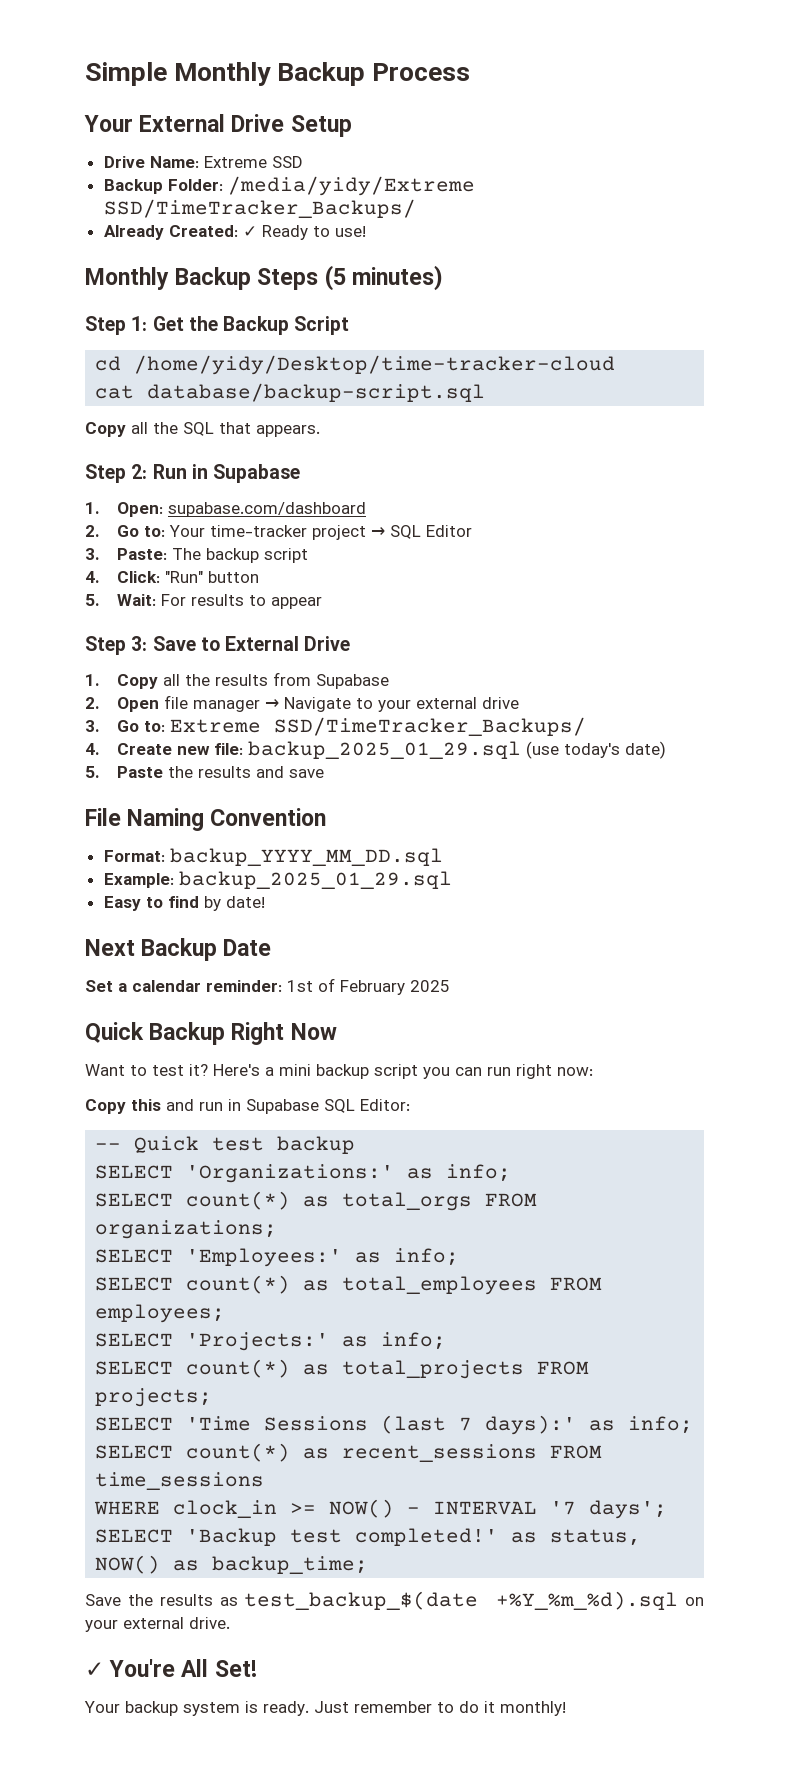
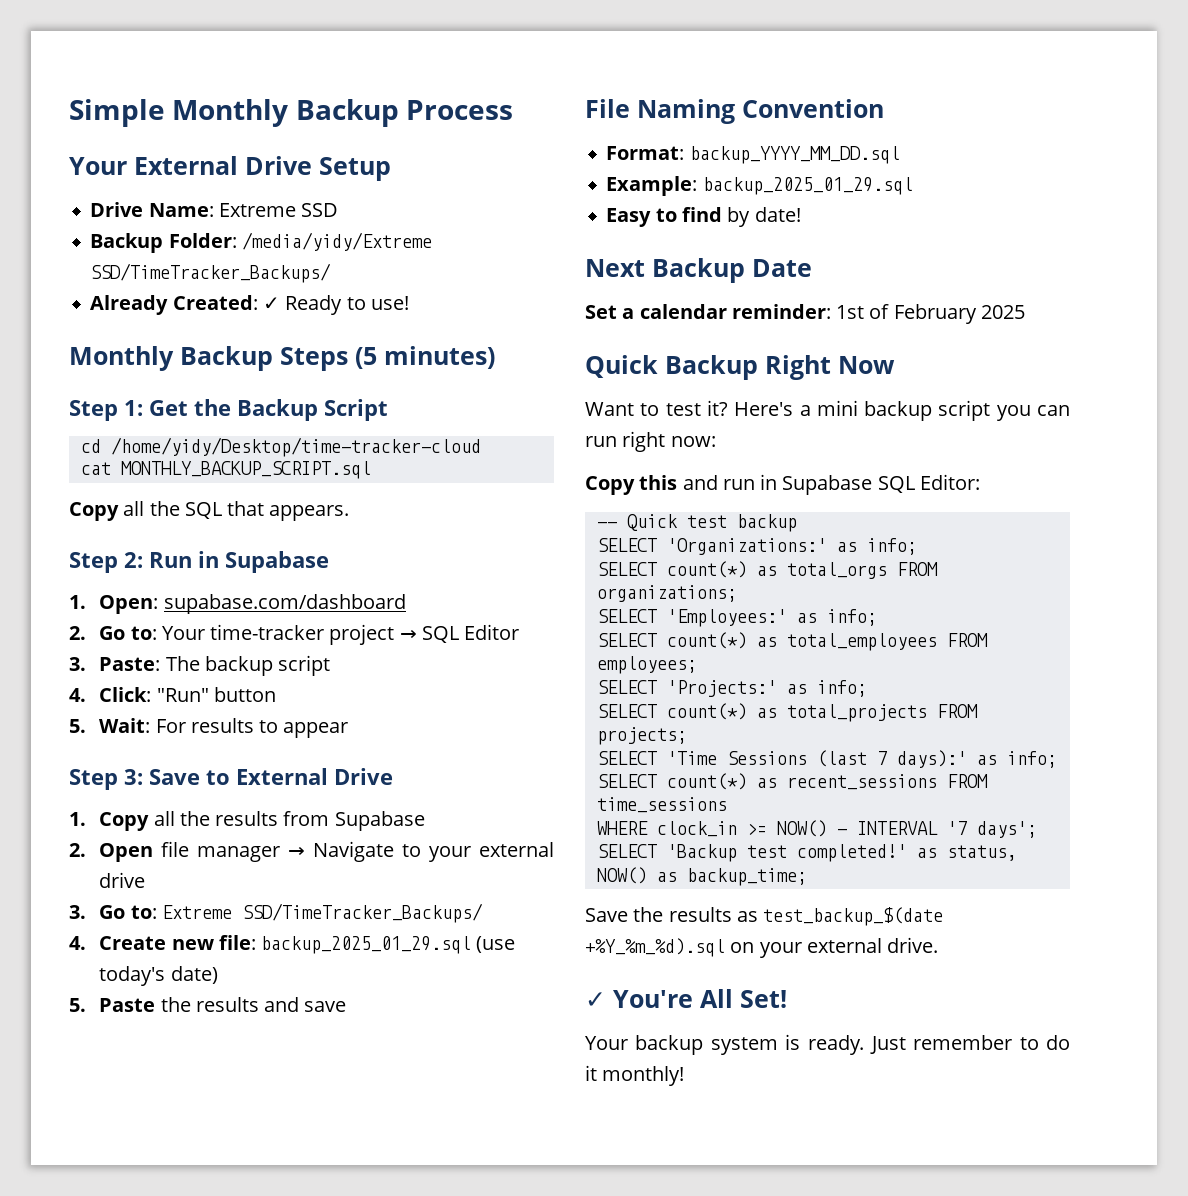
[147,383,486,402] database/backup-script.sql -> [120,461,371,479] MONTHLY_BACKUP_SCRIPT.sql

